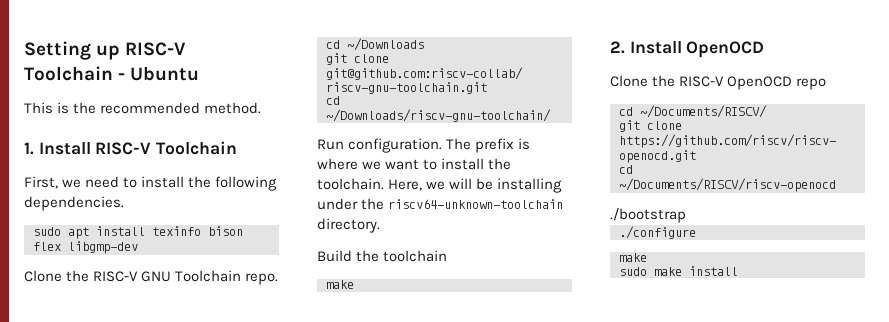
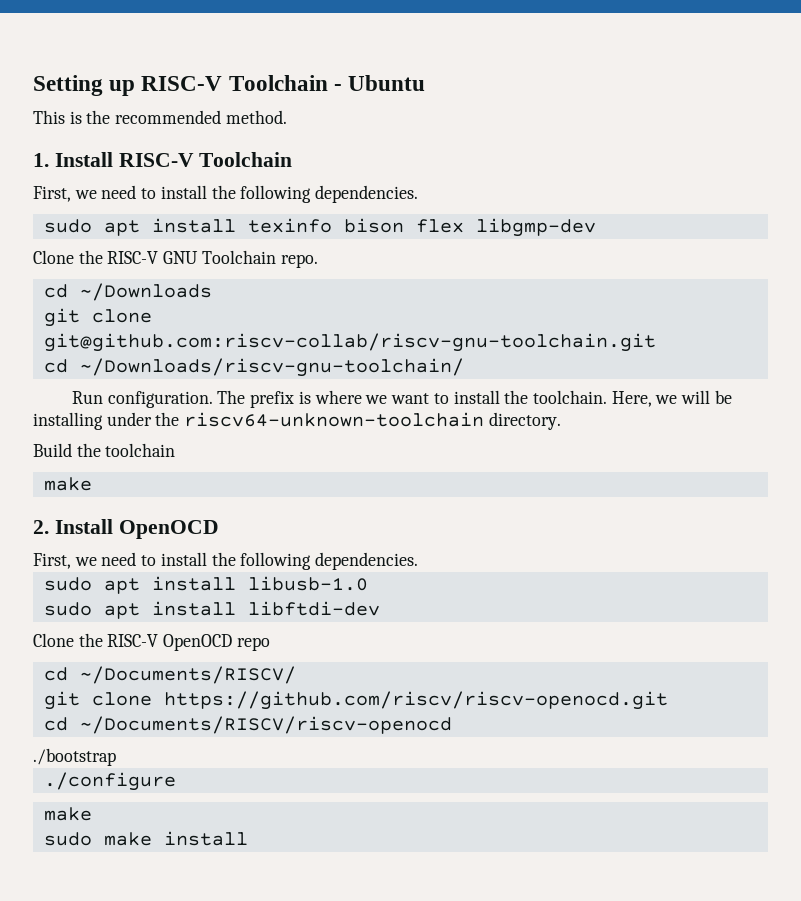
(765, 49) none -> [33,552,419,570] [43,576,368,594] [43,601,380,619] // First, we need to install the following dependencies. // sudo apt install libusb-1.0 // sudo apt install libftdi-dev

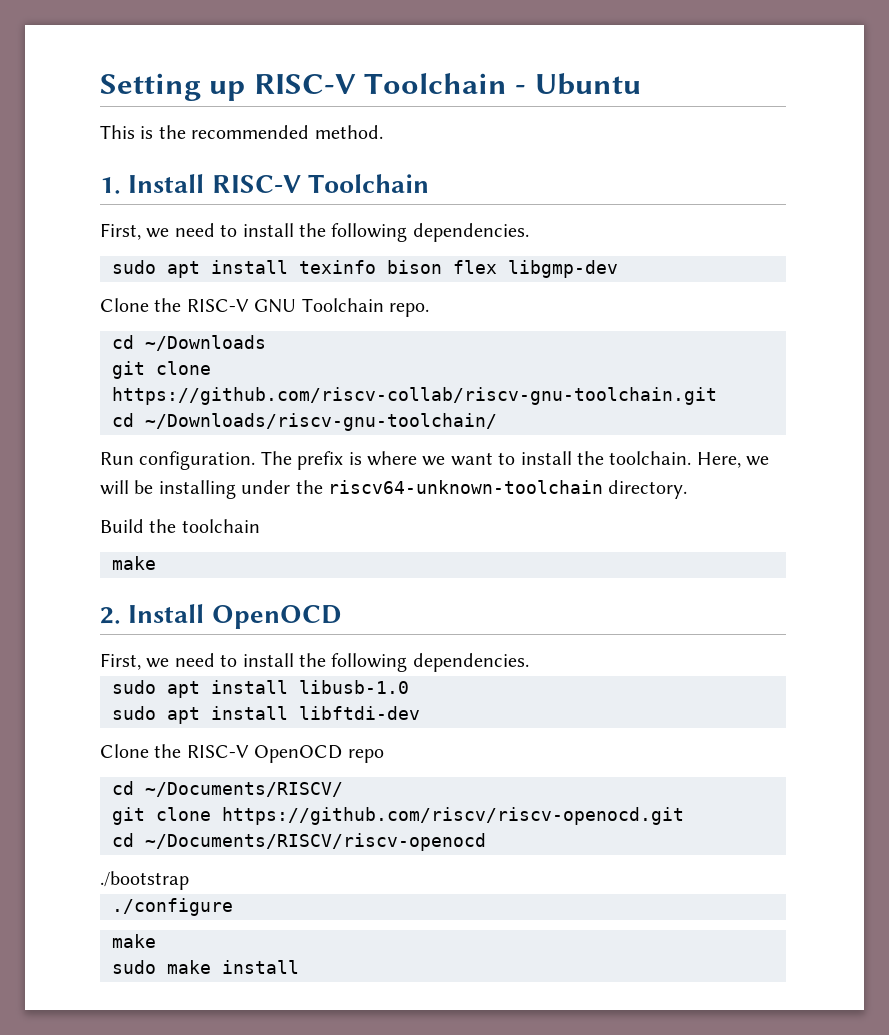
[43,333,656,352] git@github.com:riscv-collab/riscv-gnu-toolchain.git -> [112,387,717,405] https://github.com/riscv-collab/riscv-gnu-toolchain.git

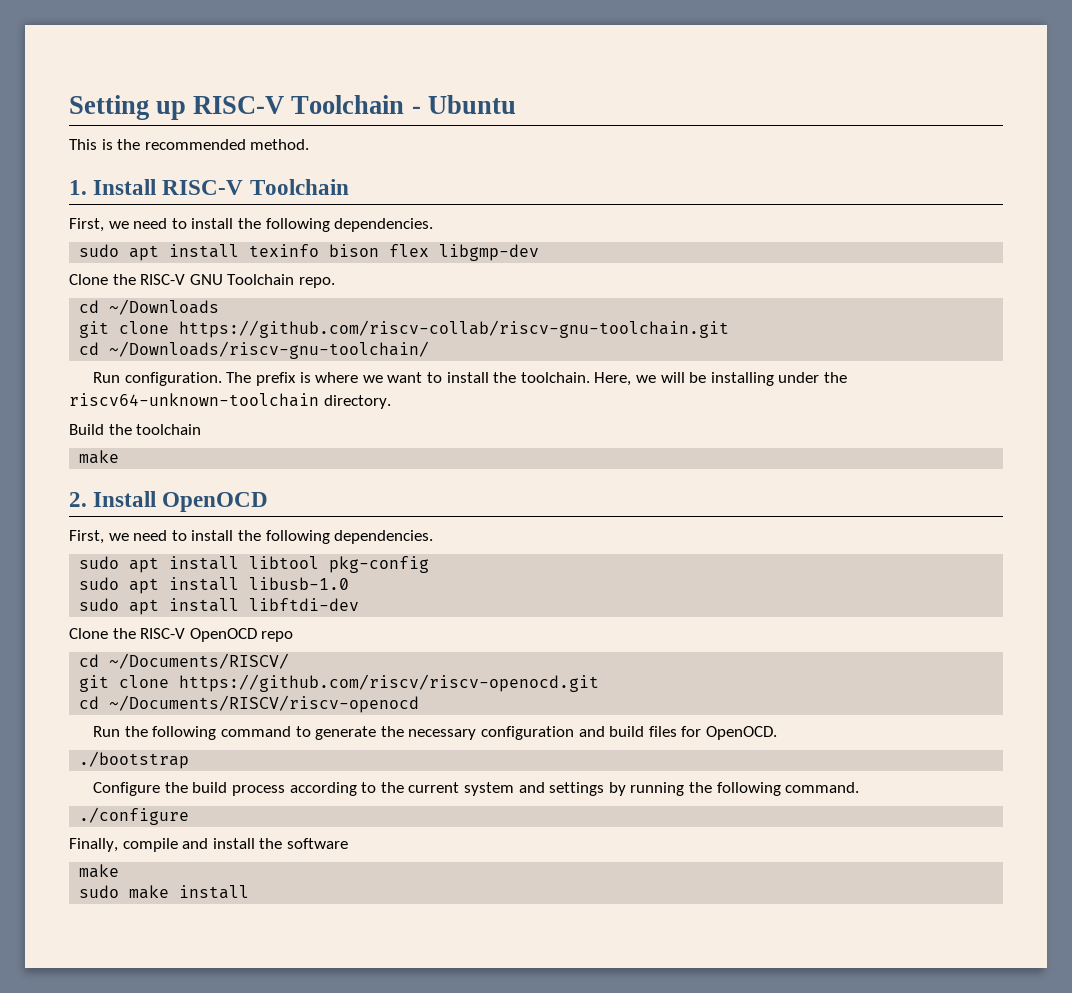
(529, 662) none -> [79,556,430,573] // sudo apt install libtool pkg-config
[100,871,189,890] [112,898,233,916] ./bootstrap // ./configure -> [93,726,777,740] [79,751,190,769] [93,782,860,796] [79,807,190,825] [69,838,348,852] Run the following command to generate the necessary configuration and build files for OpenOCD. // ./bootstrap // Configure the build process according to the current system and settings by running the following command. // ./configure // Finally, compile and install the software

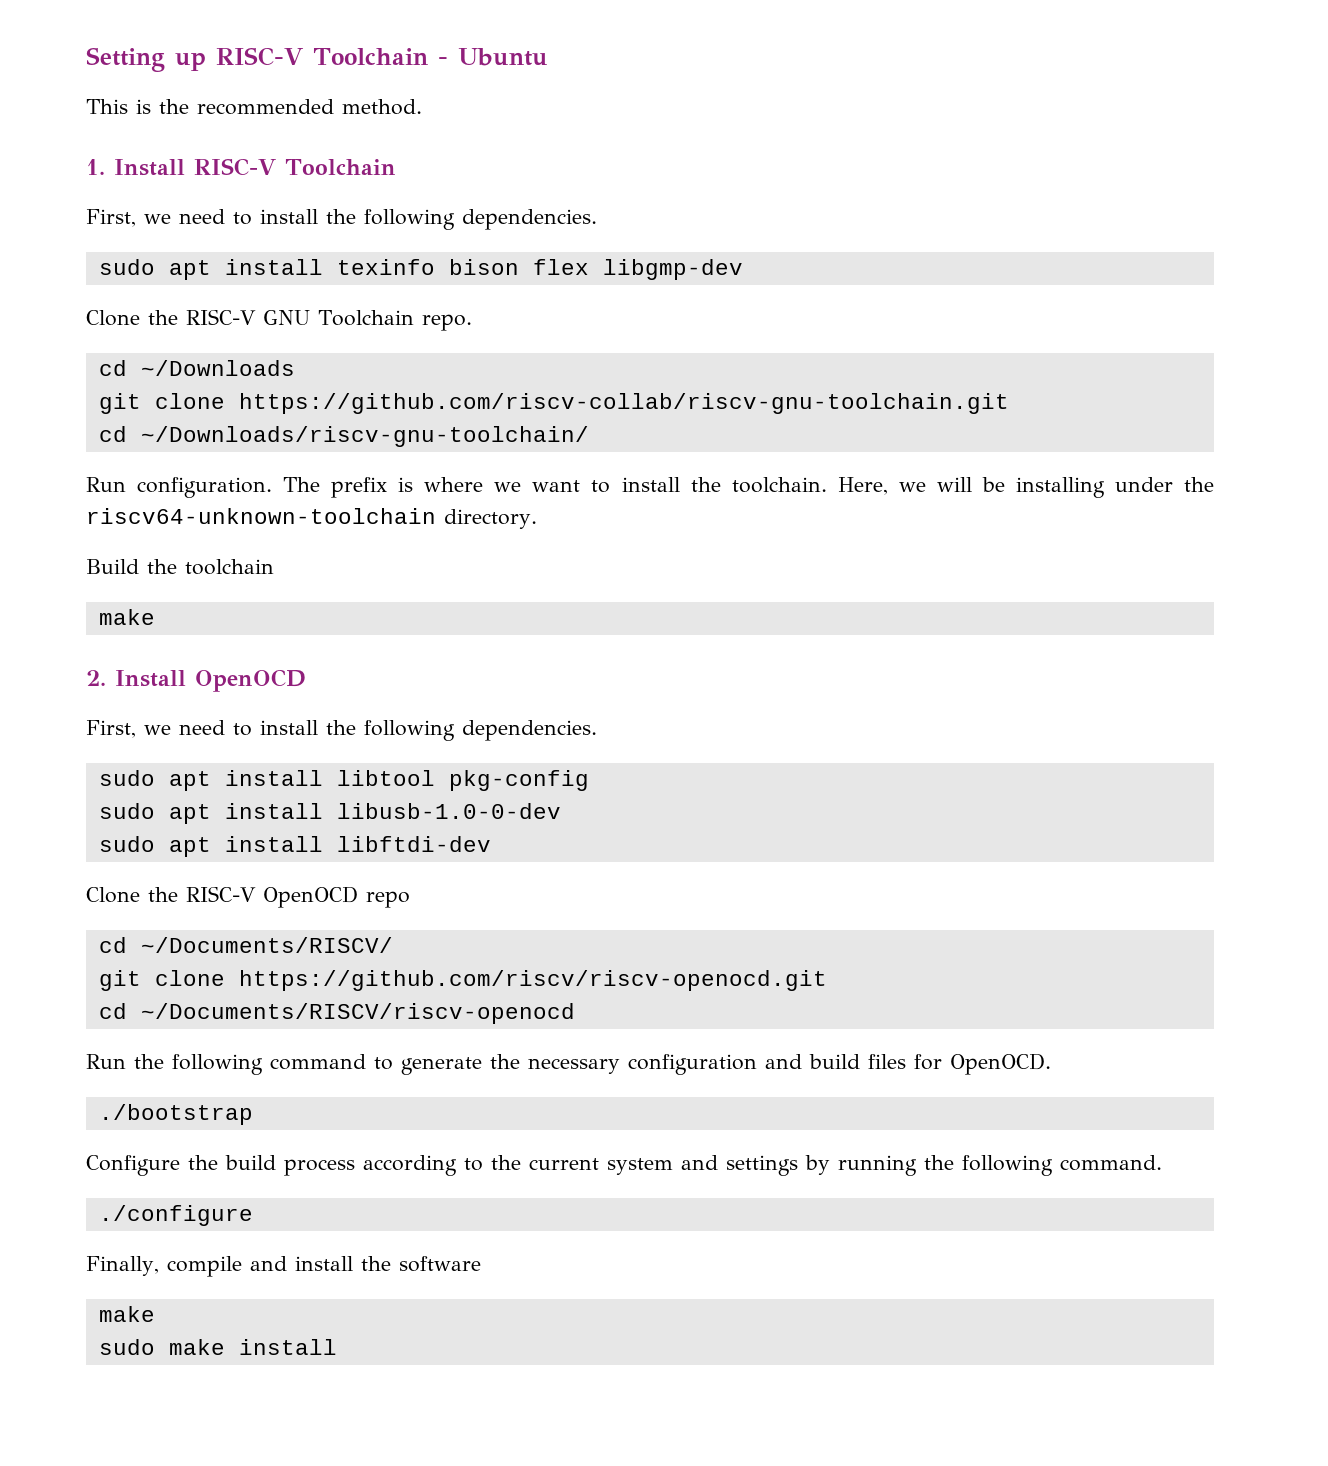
[249,577,350,590] libusb-1.0 -> [336,803,561,819] libusb-1.0-0-dev

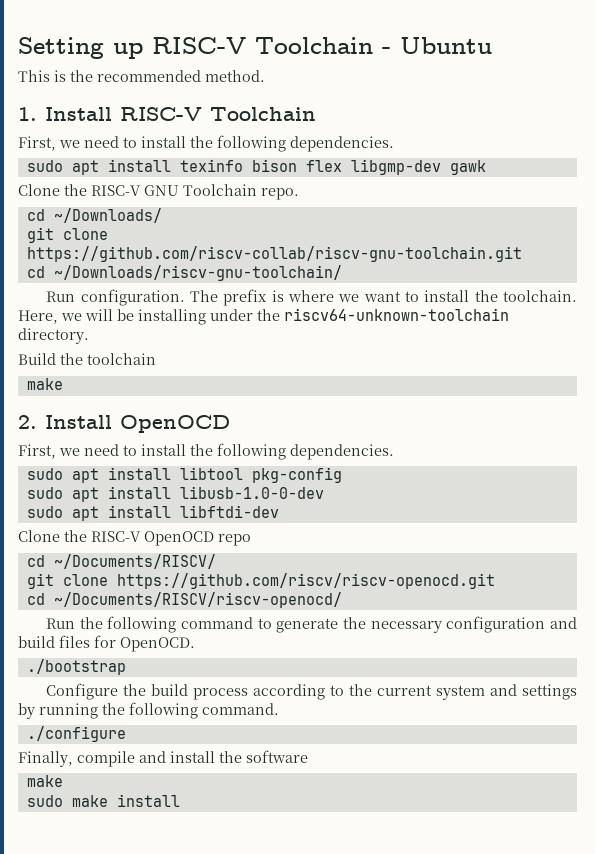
(743, 269) none -> [449,160,486,175] gawk
[140,360,295,376] ~/Downloads -> [53,208,162,223] ~/Downloads/
[140,1003,575,1024] ~/Documents/RISCV/riscv-openocd -> [53,592,342,608] ~/Documents/RISCV/riscv-openocd/

